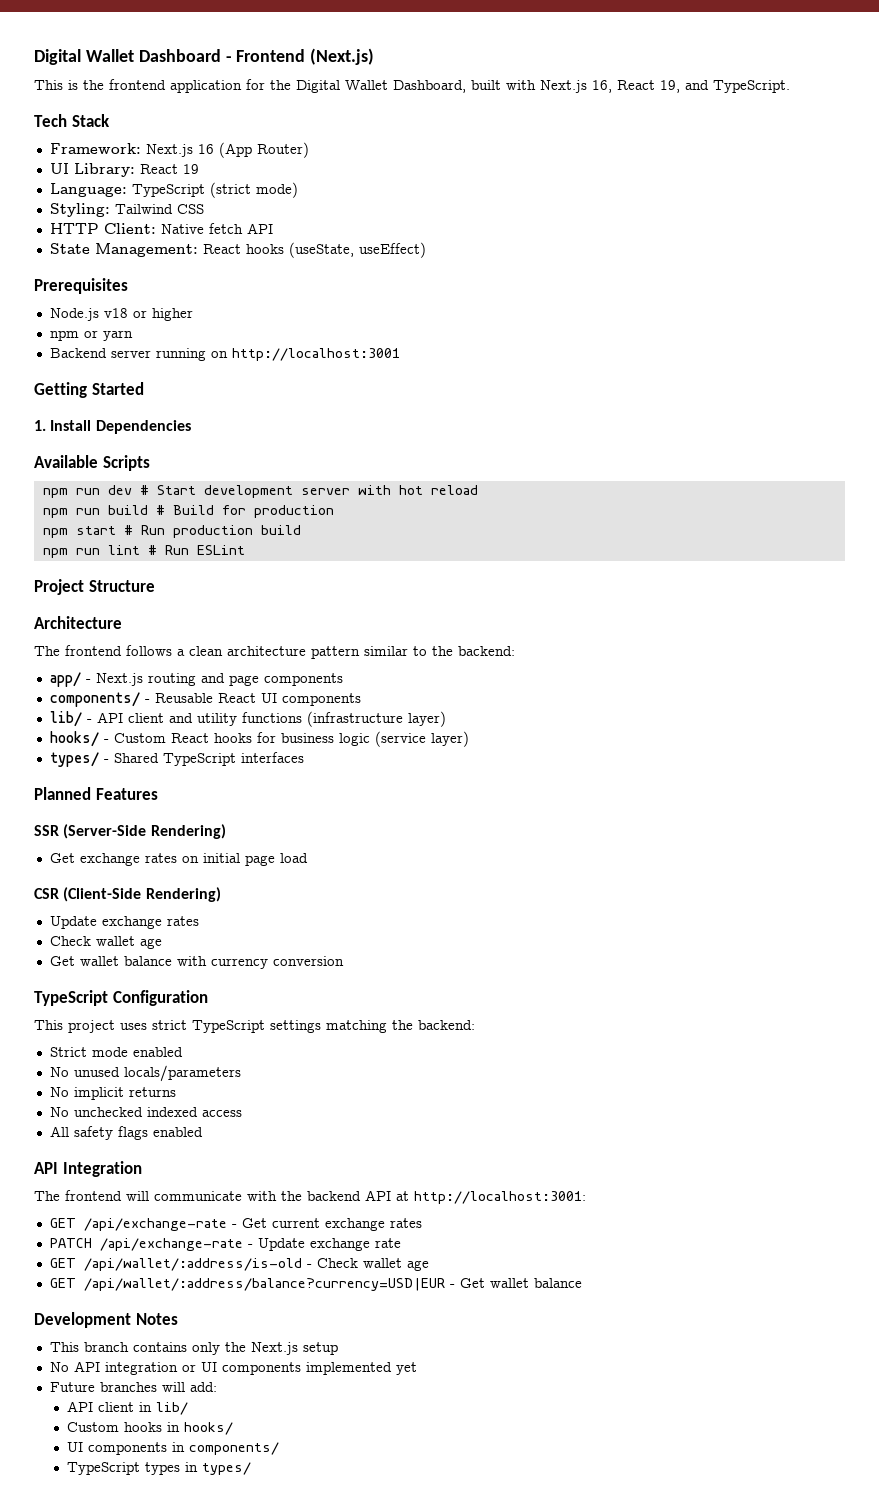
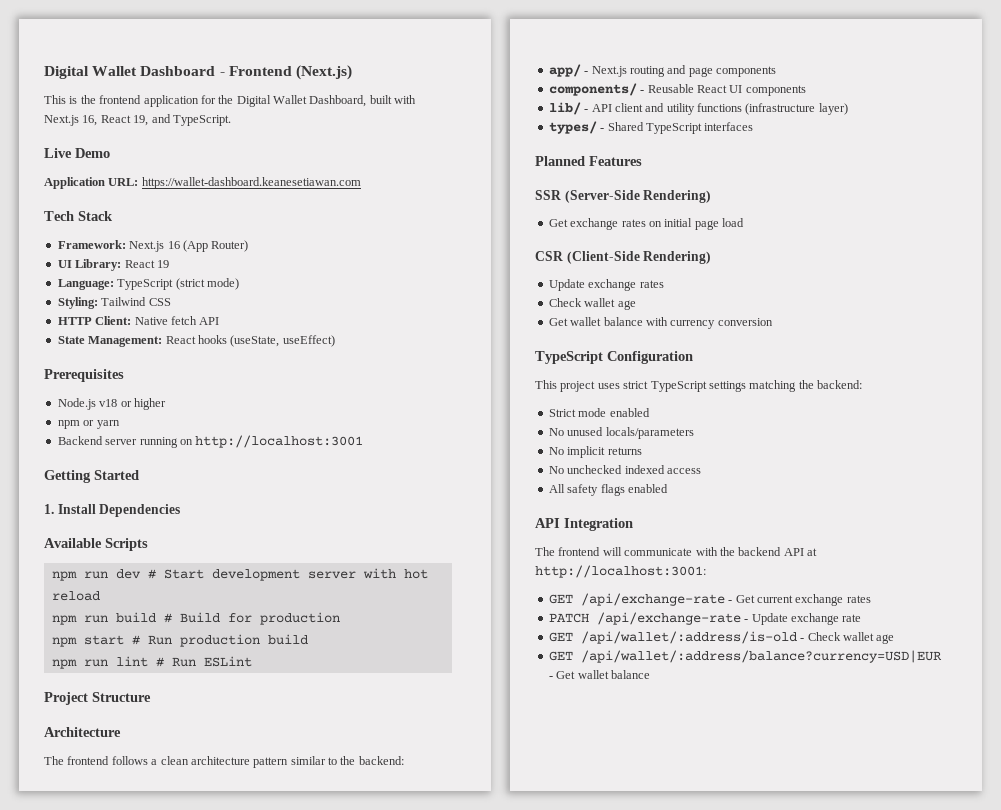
(790, 86) none -> [44,148,110,158] [44,177,361,189] // Live Demo // Application URL: https://wallet-dashboard.keanesetiawan.com
[49,731,469,747] // hooks/ - Custom React hooks for business logic (service layer) -> (848, 109) none
[34,1312,178,1328] [49,1342,338,1355] [49,1361,417,1375] [49,1382,217,1392] [67,1401,189,1415] [67,1422,234,1435] [67,1442,280,1455] [67,1462,252,1475] // Development Notes // This branch contains only the Next.js setup // No API integration or UI components implemented yet // Future branches will add: // API client in lib/ // Custom hooks in hooks/ // UI components in components/ // TypeScript types in types/ -> (650, 674) none

